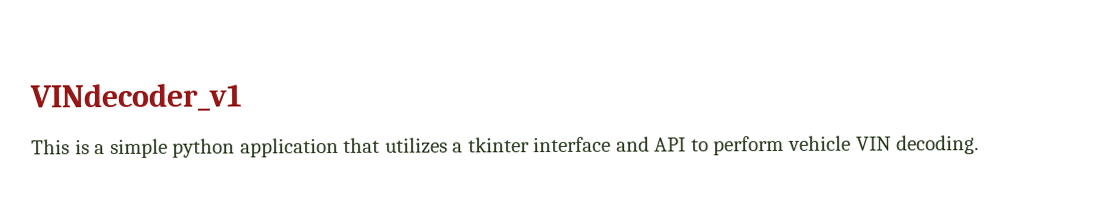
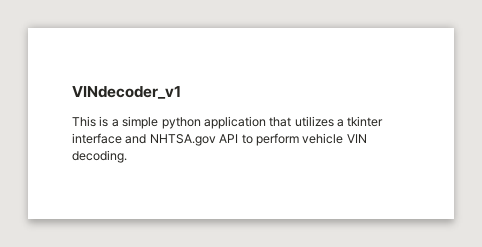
(650, 144) none -> [149,134,216,146] NHTSA.gov

